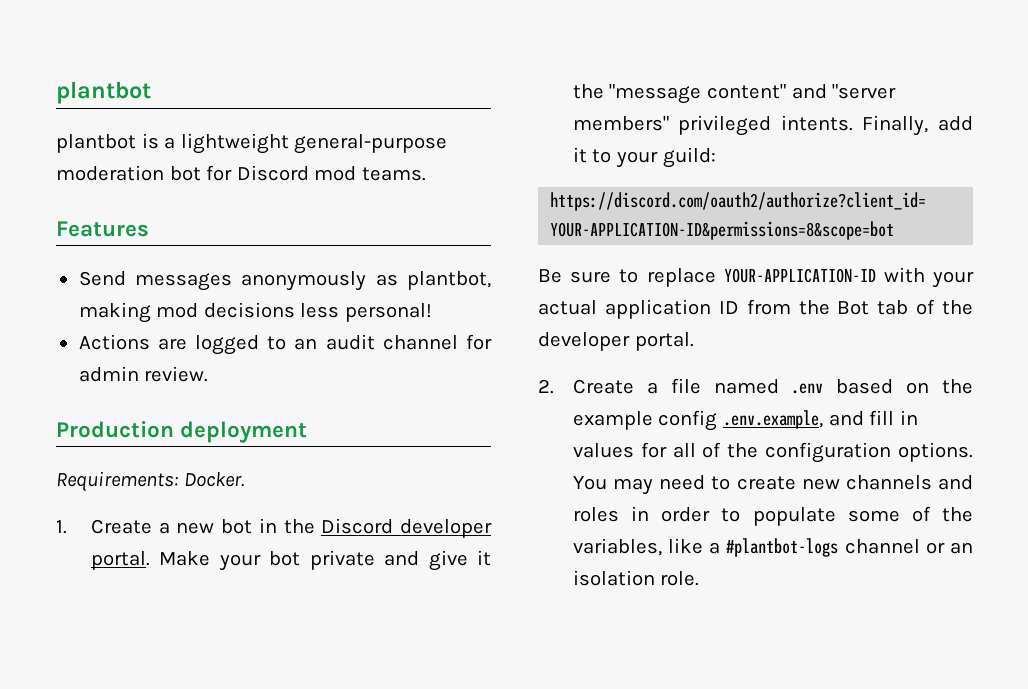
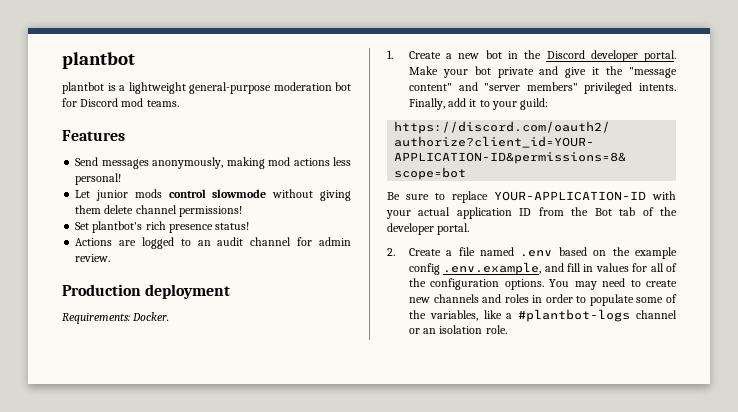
[241,271,491,291] anonymously as plantbot, -> [152,157,224,169] anonymously,
[203,302,295,318] decisions -> [293,158,330,166] actions
(432, 312) none -> [75,189,351,201] [75,205,242,217] [75,221,250,233] // Let junior mods control slowmode without giving them delete channel permissions! // Set plantbot's rich presence status!

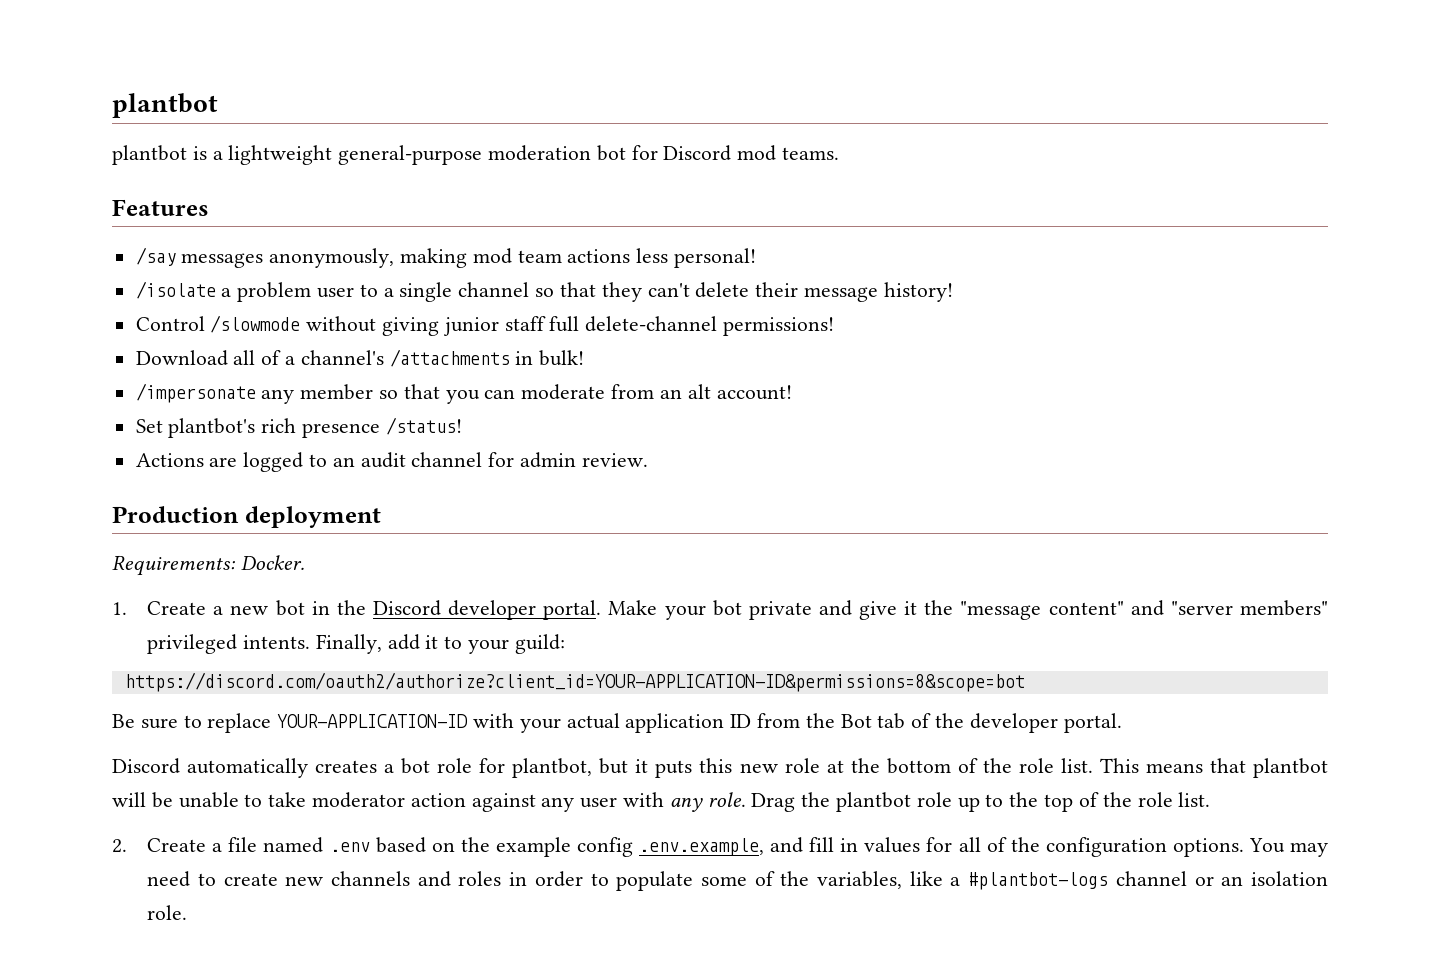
[75,157,99,166] Send -> [135,247,176,266] /say
(291, 161) none -> [517,250,562,263] team
[75,189,351,201] [75,205,242,217] Let junior mods control slowmode without giving them delete channel permissions! -> [135,281,953,302] [135,315,835,336] [135,349,585,367] [135,383,792,404] /isolate a problem user to a single channel so that they can't delete their message history! // Control /slowmode without giving junior staff full delete-channel permissions! // Download all of a channel's /attachments in bulk! // /impersonate any member so that you can moderate from an alt account!
[215,222,250,230] status! -> [385,417,462,435] /status!
(470, 229) none -> [112,758,1328,778] [112,792,1211,812] // Discord automatically creates a bot role for plantbot, but it puts this new role at the bottom of the role list. This means that plantbot will be unable to take moderator action against any user with any role. Drag the plantbot role up to the top of the role list.

